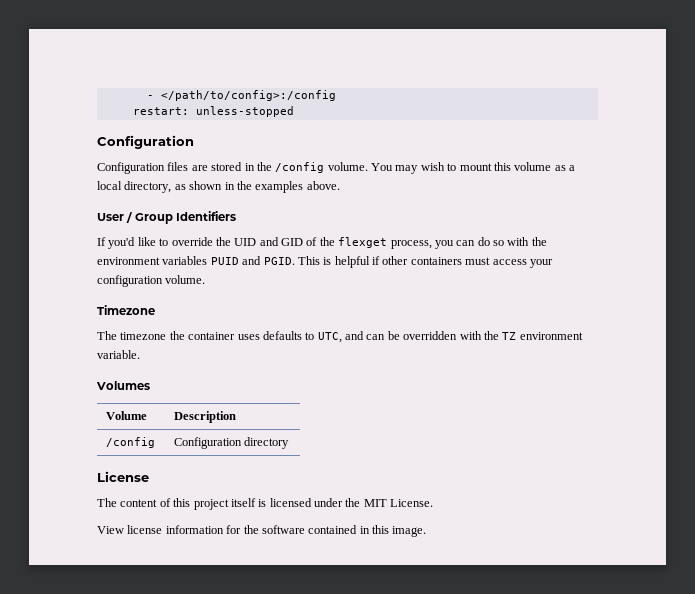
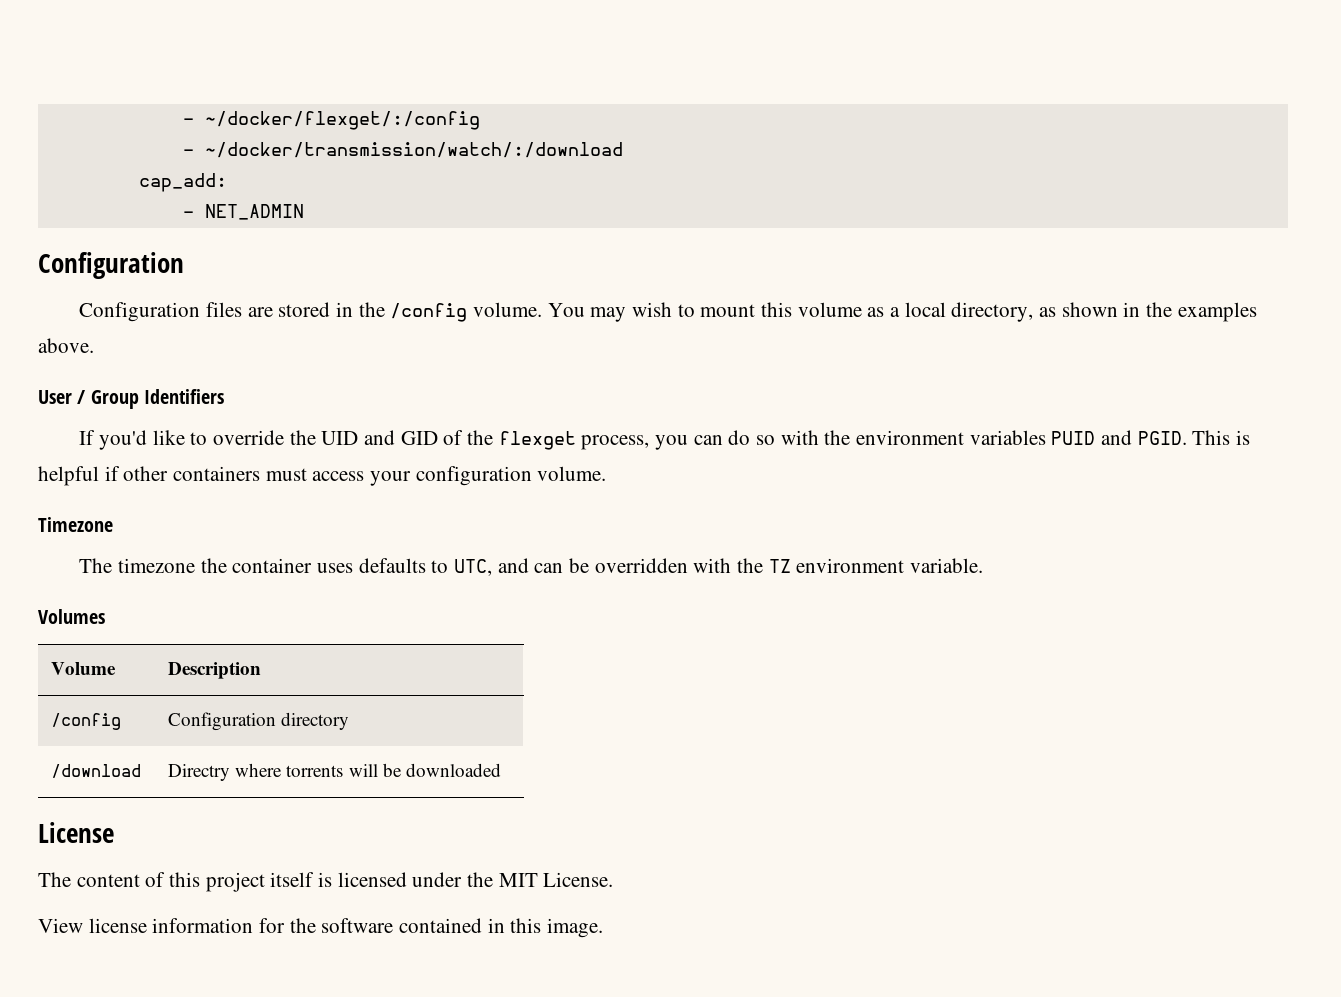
[146,90,336,101] [132,106,294,117] - </path/to/config>:/config // restart: unless-stopped -> [182,111,480,130] [182,142,623,158] [138,173,227,192] [182,204,304,220] - ~/docker/flexget/:/config // - ~/docker/transmission/watch/:/download // cap_add: // - NET_ADMIN
(290, 443) none -> [51,764,142,778] [168,763,501,781] // /download | Directry where torrents will be downloaded

